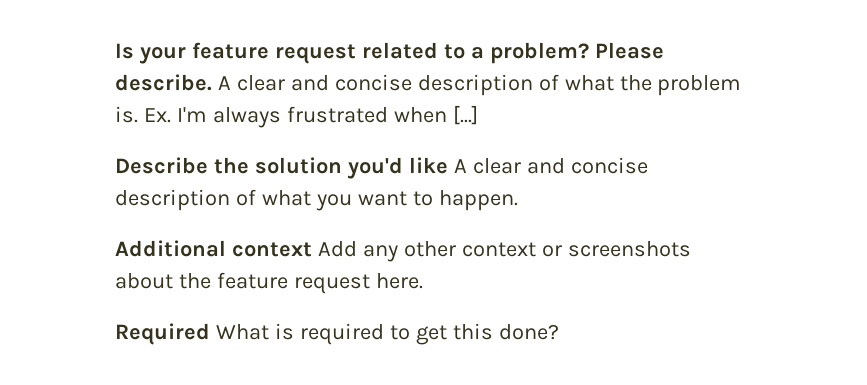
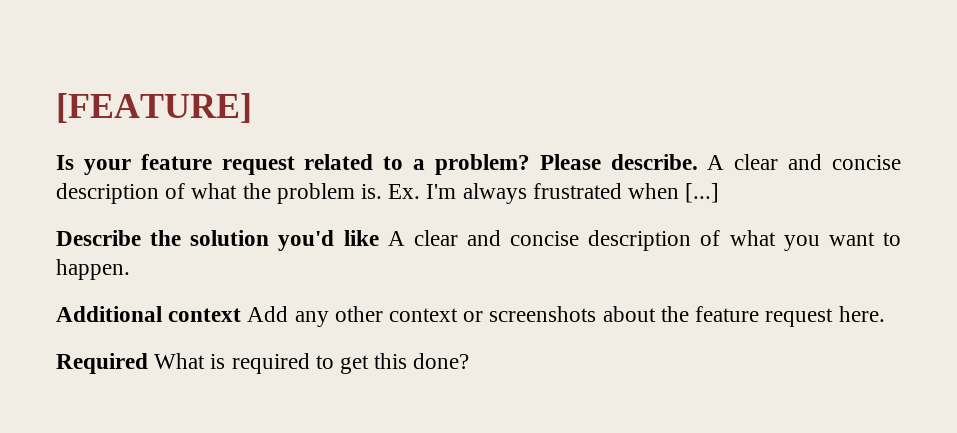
(115, 51) none -> [56,93,252,123] [FEATURE] //

